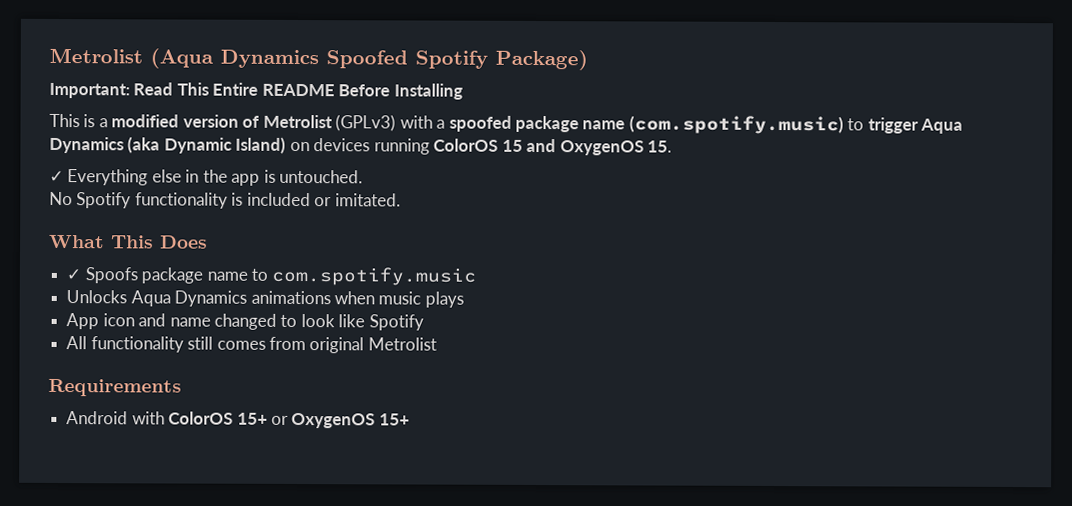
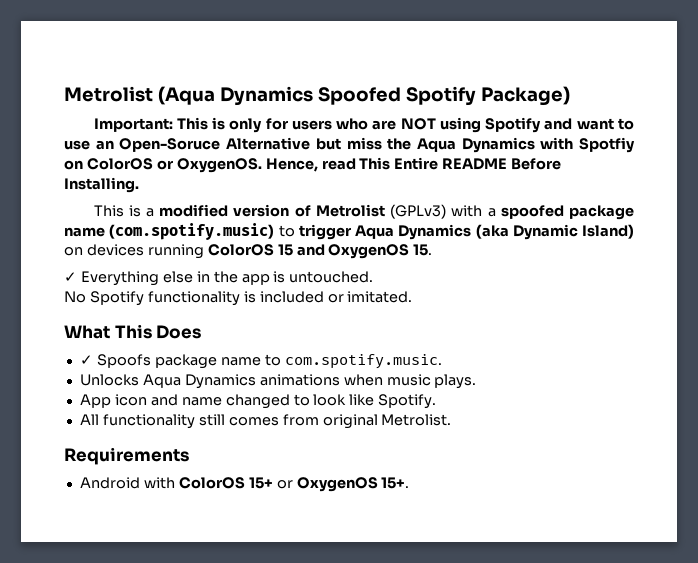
[133,82,174,96] Read -> [176,117,635,133] [64,137,635,153] [64,158,356,173] This is only for users who are NOT using Spotify and want to use an Open-Soruce Alternative but miss the Aqua Dynamics with Spotfiy on ColorOS or OxygenOS. Hence, read
[393,83,463,100] Installing -> [64,177,139,193] Installing.
[271,266,477,286] com.spotify.music -> [284,354,442,369] com.spotify.music.
[424,291,464,308] plays -> [434,374,477,389] plays.
[368,314,424,331] Spotify -> [378,394,437,409] Spotify.
[367,337,437,351] Metrolist -> [381,414,452,426] Metrolist.
[378,413,410,426] 15+ -> [381,477,410,489] 15+.

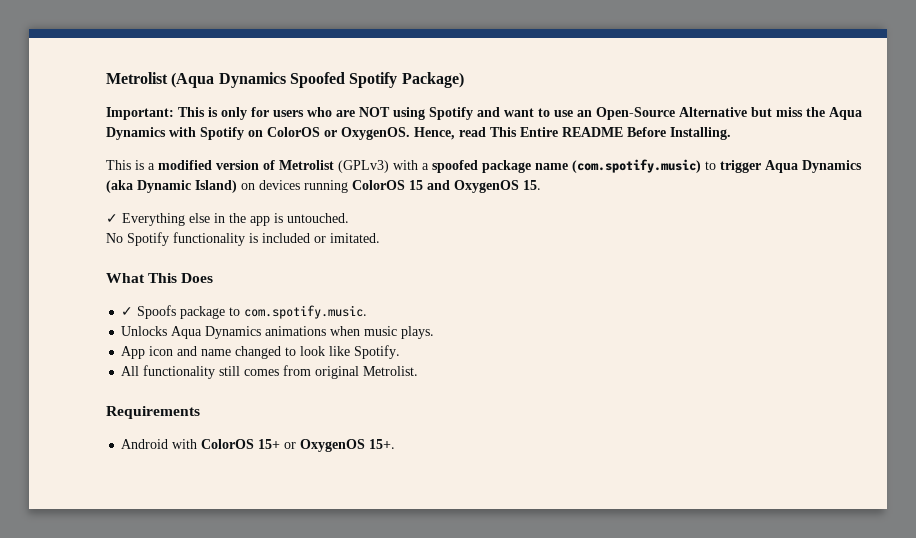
[119,138,221,152] Open-Soruce -> [596,107,675,120] Open-Source
[579,137,635,153] Spotfiy -> [200,127,244,140] Spotify
[220,357,261,366] name -> (226, 312) none

